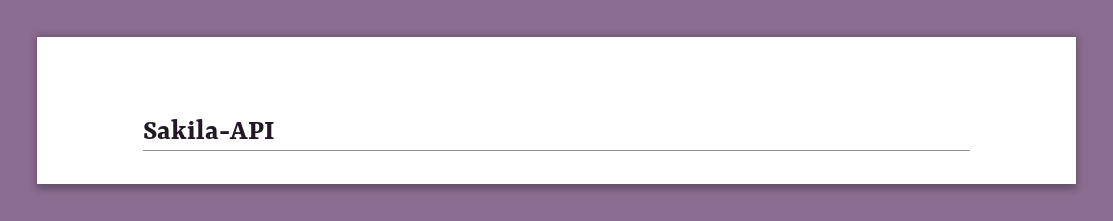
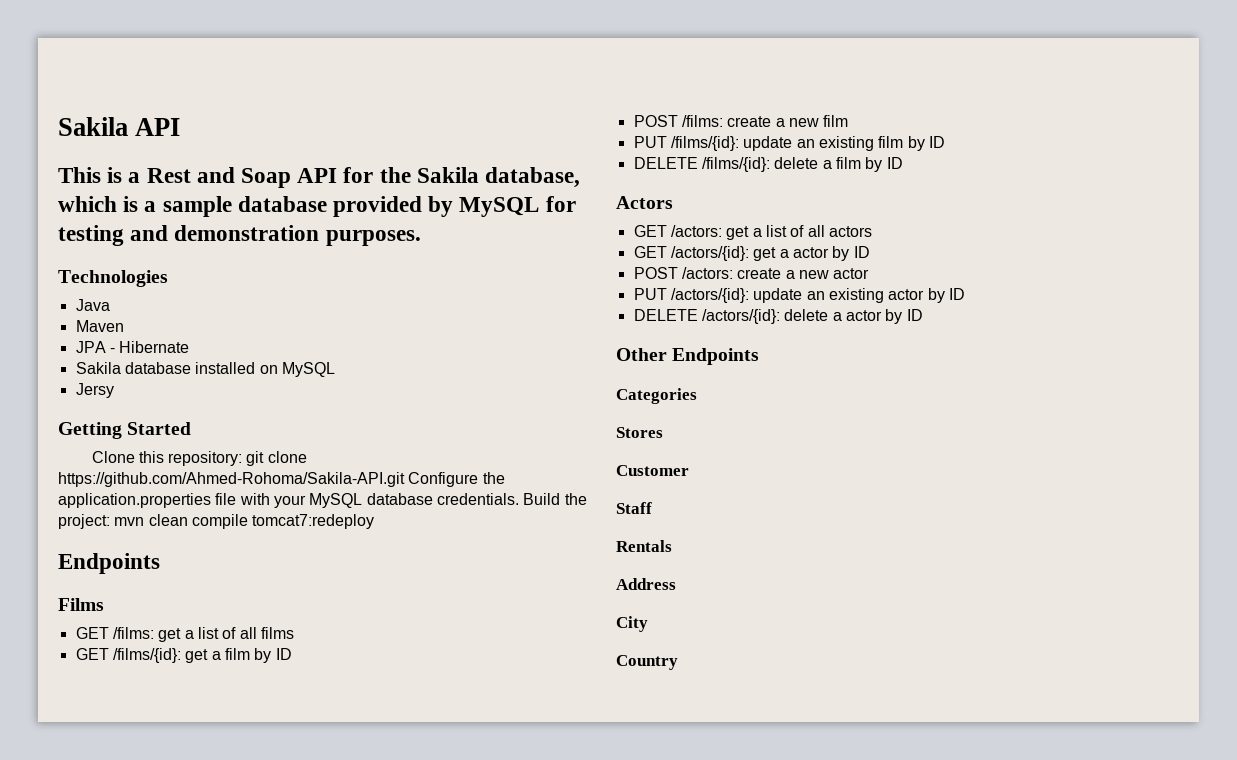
[143,119,274,139] Sakila-API -> [58,117,181,136] [58,167,581,188] [58,196,576,217] [58,225,421,246] [58,270,168,287] [75,299,110,311] [75,320,124,332] [75,341,190,353] [75,362,335,377] [75,383,114,398] [58,422,192,439] [91,451,307,466] [58,472,505,487] [58,493,587,508] [58,514,375,529] [58,553,160,574] [58,598,104,611] [75,627,294,642] [75,648,292,663] [633,115,849,127] [633,136,945,151] [633,157,903,172] [616,196,673,209] [633,225,872,240] [633,246,870,261] [633,267,870,279] [633,288,965,303] [633,309,923,324] [616,348,760,365] [616,388,697,404] [616,427,663,438] [616,465,689,476] [616,502,652,514] [616,540,672,552] [616,578,676,590] [616,616,648,632] [616,655,678,670] Sakila API // This is a Rest and Soap API for the Sakila database, which is a sample database provided by MySQL for testing and demonstration purposes. // Technologies // Java // Maven // JPA - Hibernate // Sakila database installed on MySQL // Jersy // Getting Started // Clone this repository: git clone https://github.com/Ahmed-Rohoma/Sakila-API.git Configure the application.properties file with your MySQL database credentials. Build the project: mvn clean compile tomcat7:redeploy // Endpoints // Films // GET /films: get a list of all films // GET /films/{id}: get a film by ID // POST /films: create a new film // PUT /films/{id}: update an existing film by ID // DELETE /films/{id}: delete a film by ID // Actors // GET /actors: get a list of all actors // GET /actors/{id}: get a actor by ID // POST /actors: create a new actor // PUT /actors/{id}: update an existing actor by ID // DELETE /actors/{id}: delete a actor by ID // Other Endpoints // Categories // Stores // Customer // Staff // Rentals // Address // City // Country

